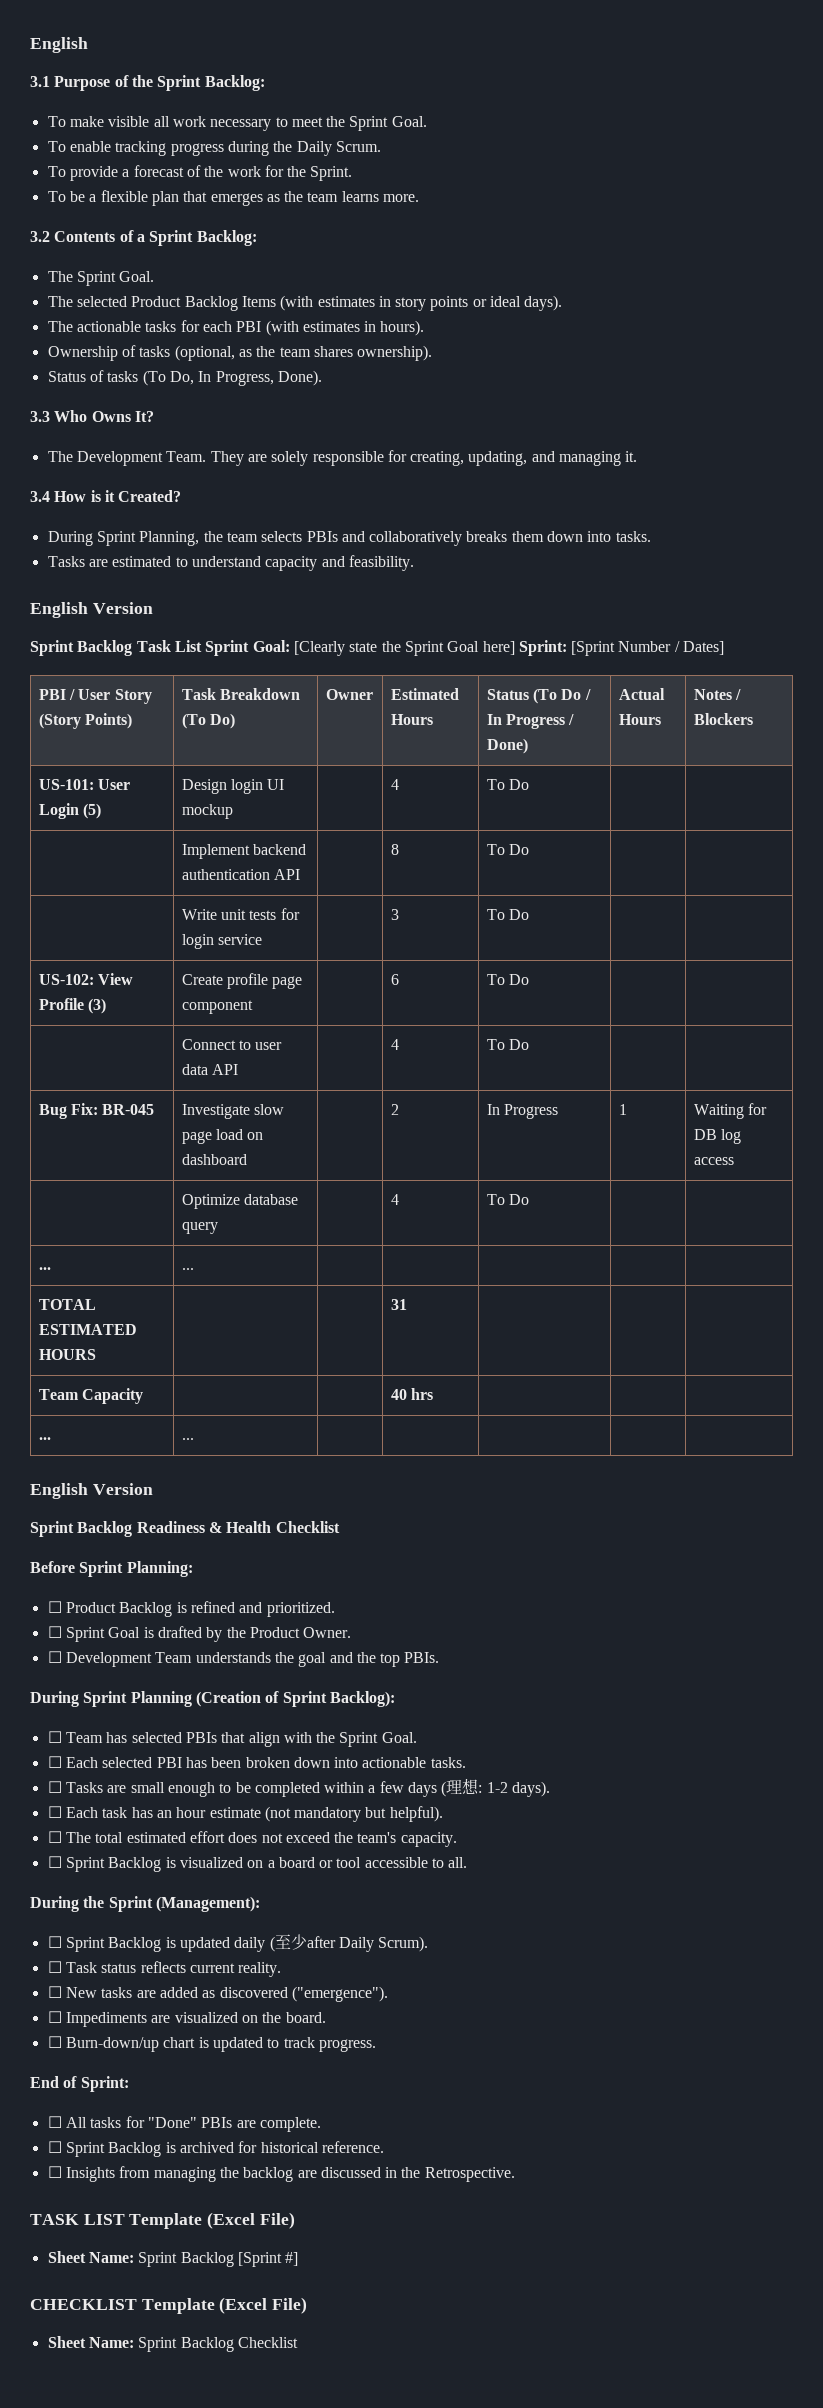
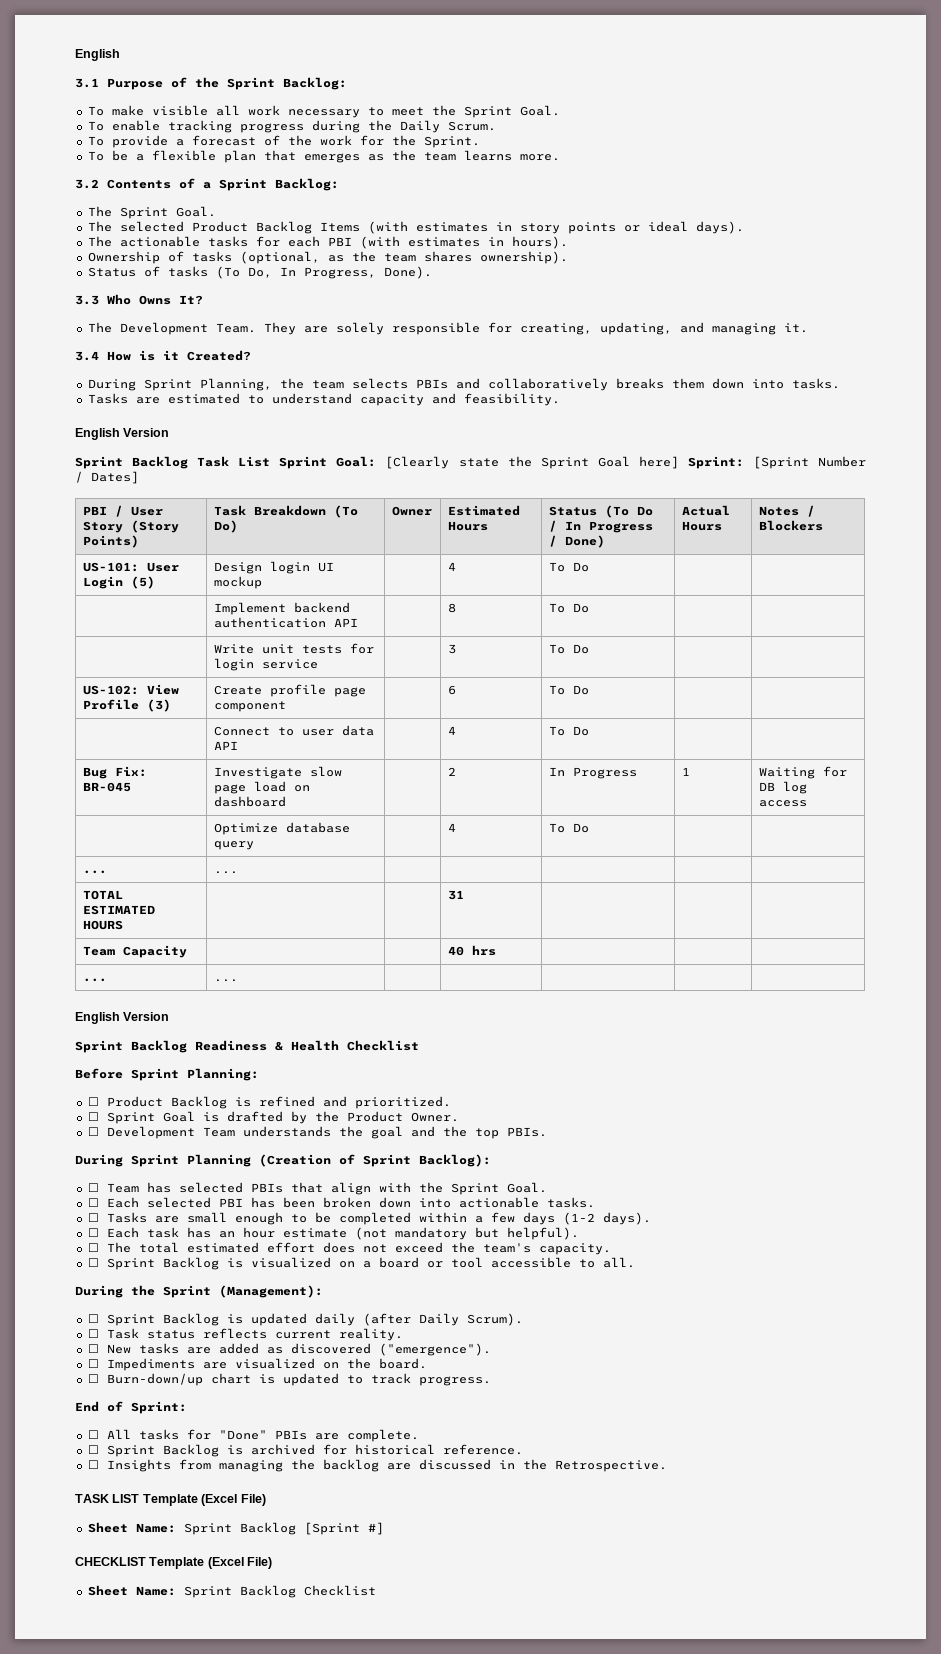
[441,1778,508,1797] (理想: 1-2 -> [562,1212,595,1225] (1-2
[269,1934,336,1952] (至少after -> [362,1313,411,1326] (after

